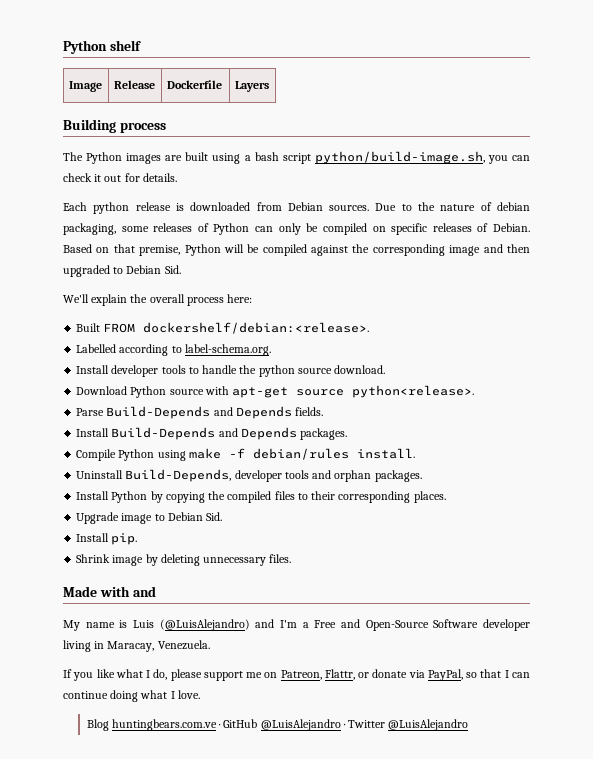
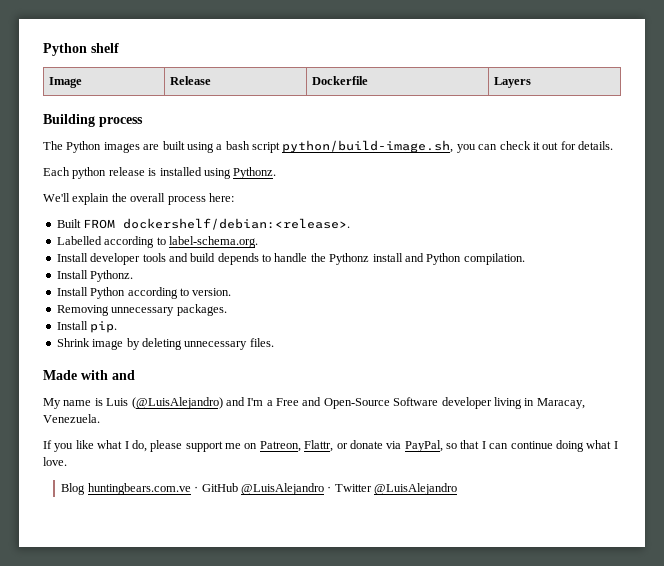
[190,202,531,211] [63,223,531,235] [63,244,530,256] [63,265,181,277] downloaded from Debian sources. Due to the nature of debian packaging, some releases of Python can only be compiled on specific releases of Debian. Based on that premise, Python will be compiled against the corresponding image and then upgraded to Debian Sid. -> [159,167,277,179] installed using Pythonz.
[188,365,386,377] [76,385,475,398] [76,406,324,419] [76,427,348,440] [76,448,415,461] [76,469,422,482] [76,491,446,503] [76,512,223,524] to handle the python source download. // Download Python source with apt-get source python<release>. // Parse Build-Depends and Depends fields. // Install Build-Depends and Depends packages. // Compile Python using make -f debian/rules install. // Uninstall Build-Depends, developer tools and orphan packages. // Install Python by copying the compiled files to their corresponding places. // Upgrade image to Debian Sid. -> [168,253,525,265] [56,270,134,282] [56,287,232,299] [56,304,227,316] and build depends to handle the Pythonz install and Python compilation. // Install Pythonz. // Install Python according to version. // Removing unnecessary packages.

